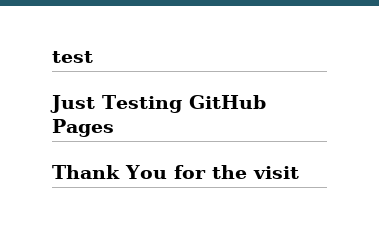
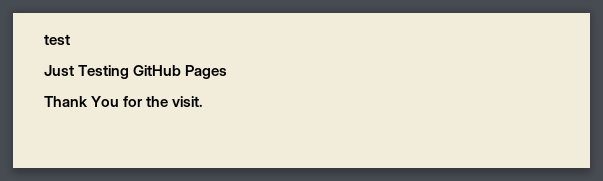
[252,166,299,179] visit -> [172,96,204,107] visit.

